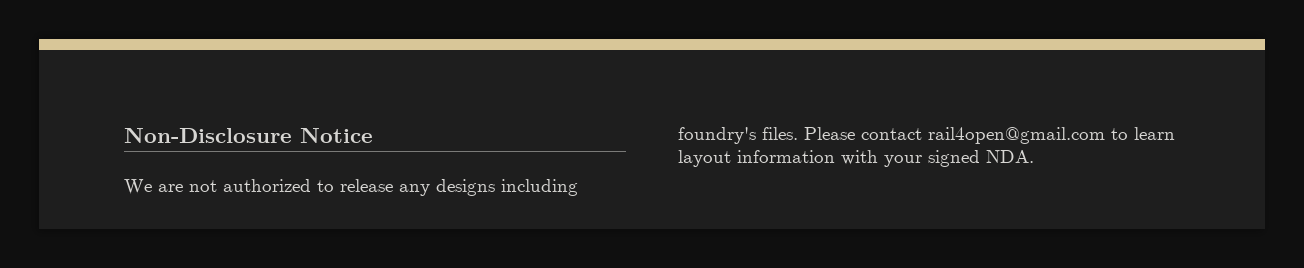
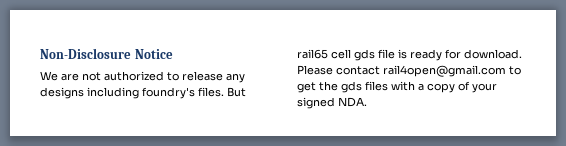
[804,127,1175,144] [678,150,878,167] Please contact rail4open@gmail.com to learn layout information with -> [227,87,246,97] [297,49,522,61] [297,65,521,77] [297,81,470,93] But rail65 cell gds file is ready for download. Please contact rail4open@gmail.com to get the gds files with a copy of

